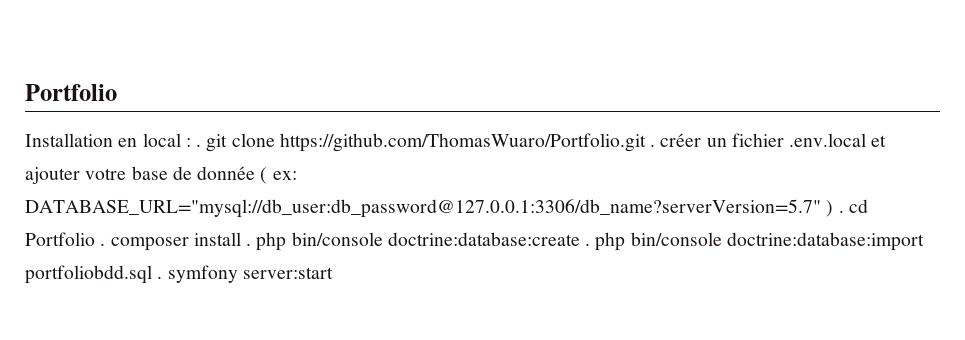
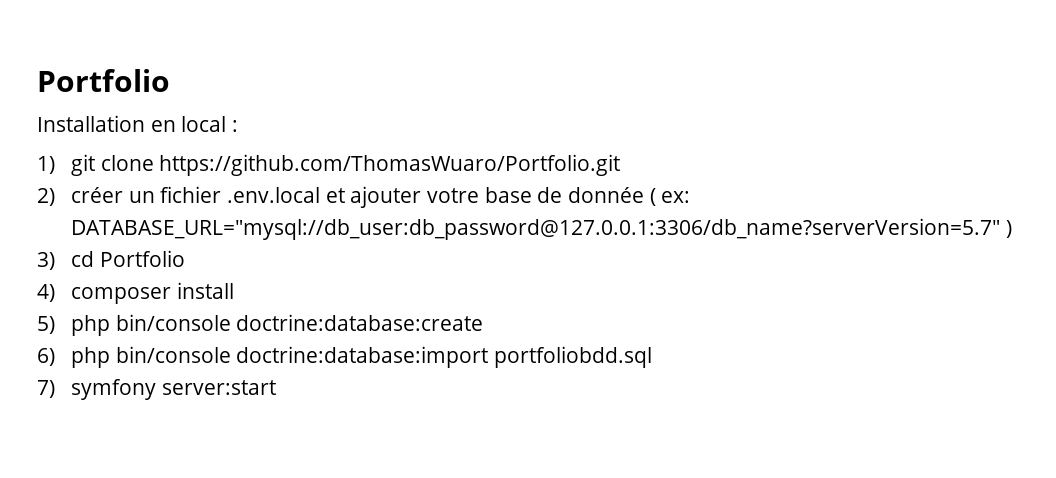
[196,144,202,147] . -> [37,156,55,174] // 1)
[650,144,656,147] . -> [37,188,55,206] // 2)
[838,210,844,213] . -> [37,252,55,270] // 3)
[100,243,106,246] . -> [37,284,55,302] // 4)
[246,243,252,246] . -> [37,316,55,334] // 5)
[585,243,591,246] . -> [37,348,55,366] // 6)
[157,276,163,279] . -> [37,380,55,398] // 7)

